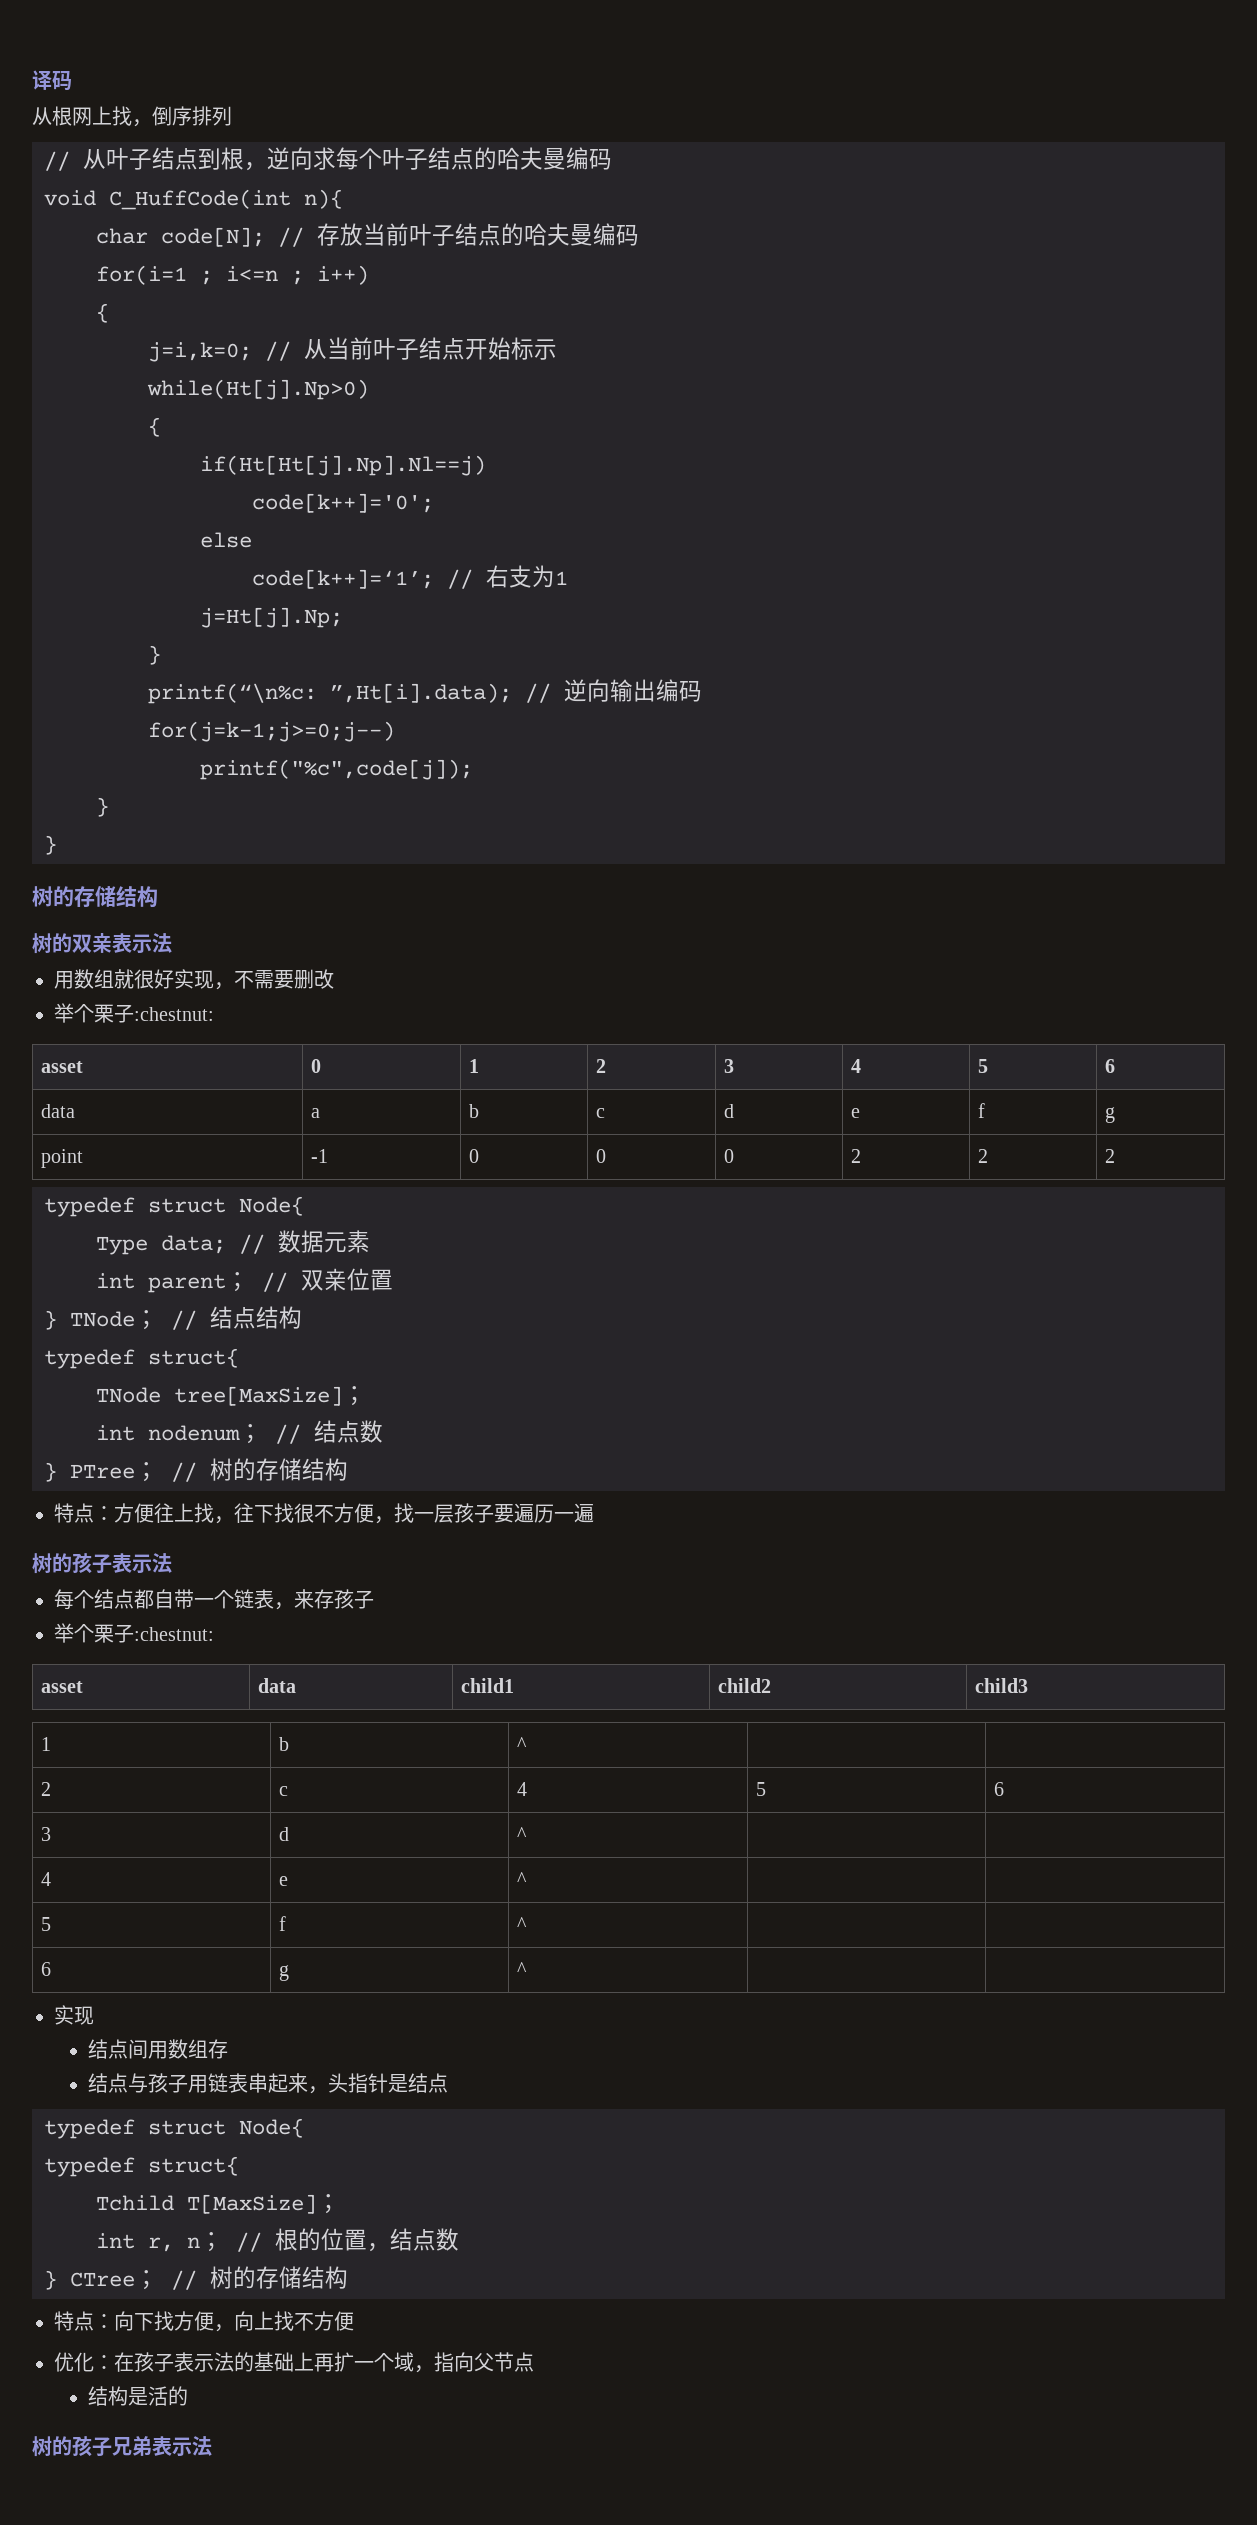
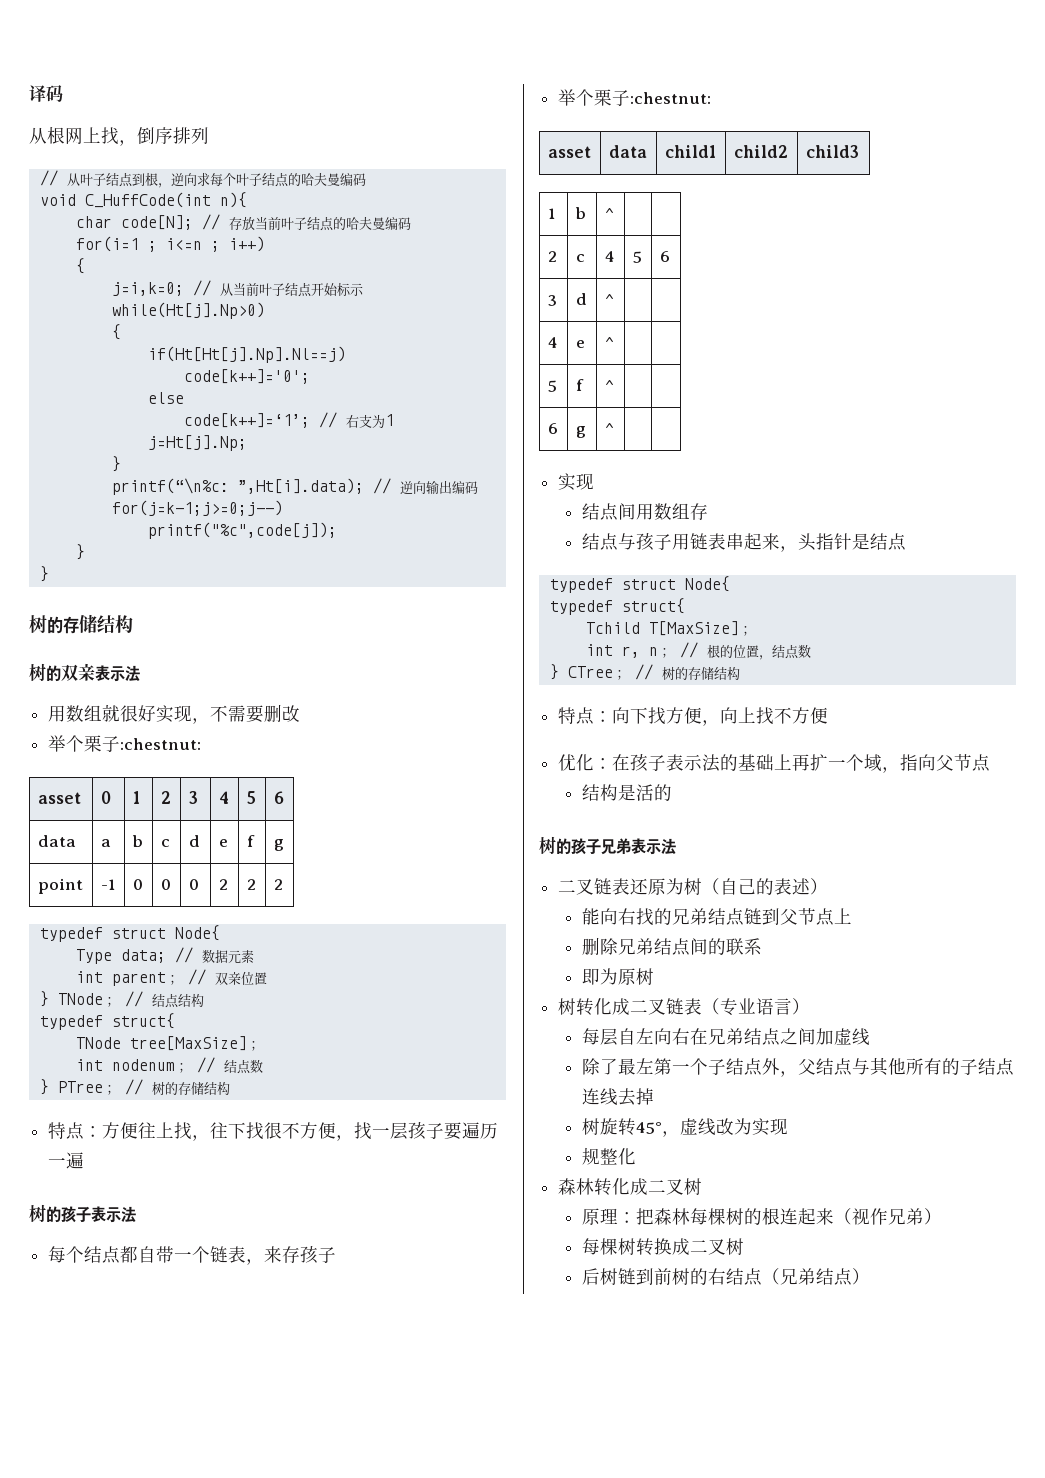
(212, 2446) none -> [558,878,829,895] [582,908,853,926] [582,937,763,956] [582,968,655,985] [558,998,811,1016] [582,1028,871,1046] [582,1057,1015,1077] [582,1088,655,1106] [582,1118,789,1137] [582,1147,637,1165] [558,1178,703,1196] [582,1207,943,1225] [582,1238,745,1256] [582,1268,871,1286] // 二叉链表还原为树（自己的表述） // 能向右找的兄弟结点链到父节点上 // 删除兄弟结点间的联系 // 即为原树 // 树转化成二叉链表（专业语言） // 每层自左向右在兄弟结点之间加虚线 // 除了最左第一个子结点外，父结点与其他所有的子结点连线去掉 // 树旋转45°，虚线改为实现 // 规整化 // 森林转化成二叉树 // 原理：把森林每棵树的根连起来（视作兄弟） // 每棵树转换成二叉树 // 后树链到前树的右结点（兄弟结点）

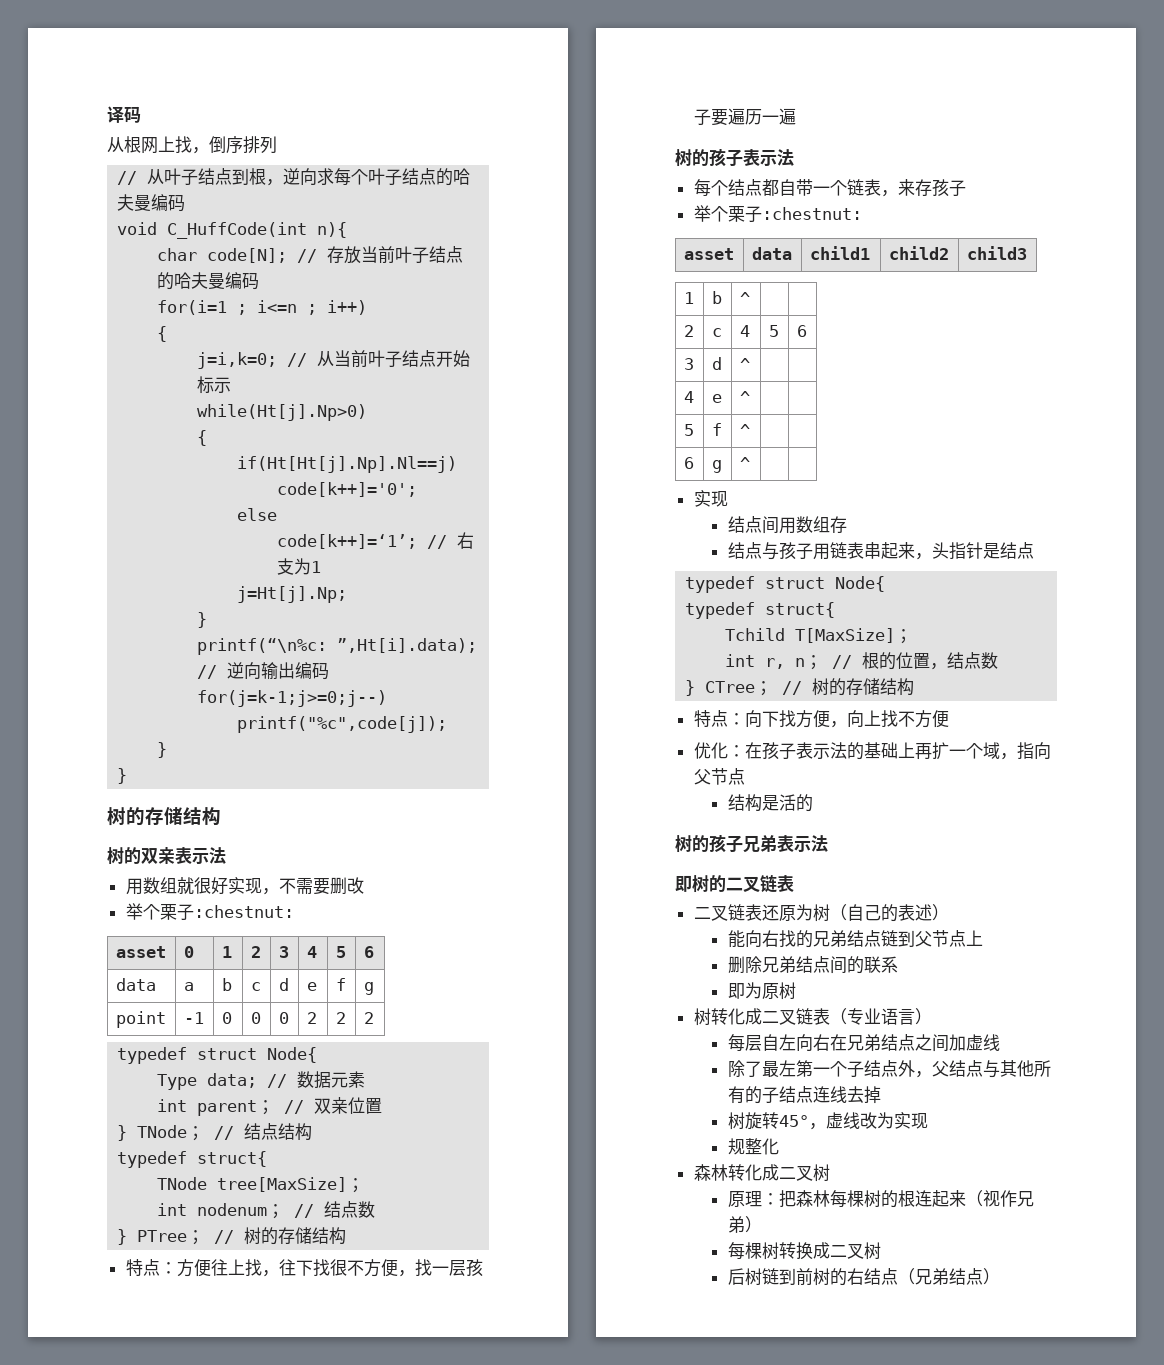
(676, 846) none -> [675,874,794,893] // 即树的二叉链表

